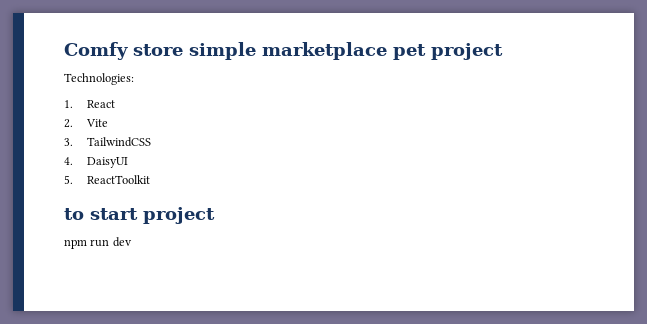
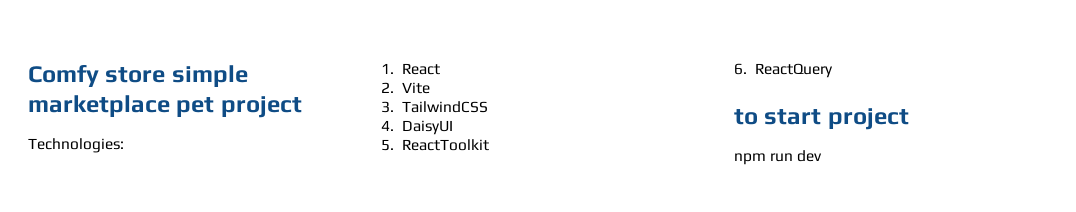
(150, 179) none -> [734,63,833,78] // 6. ReactQuery

